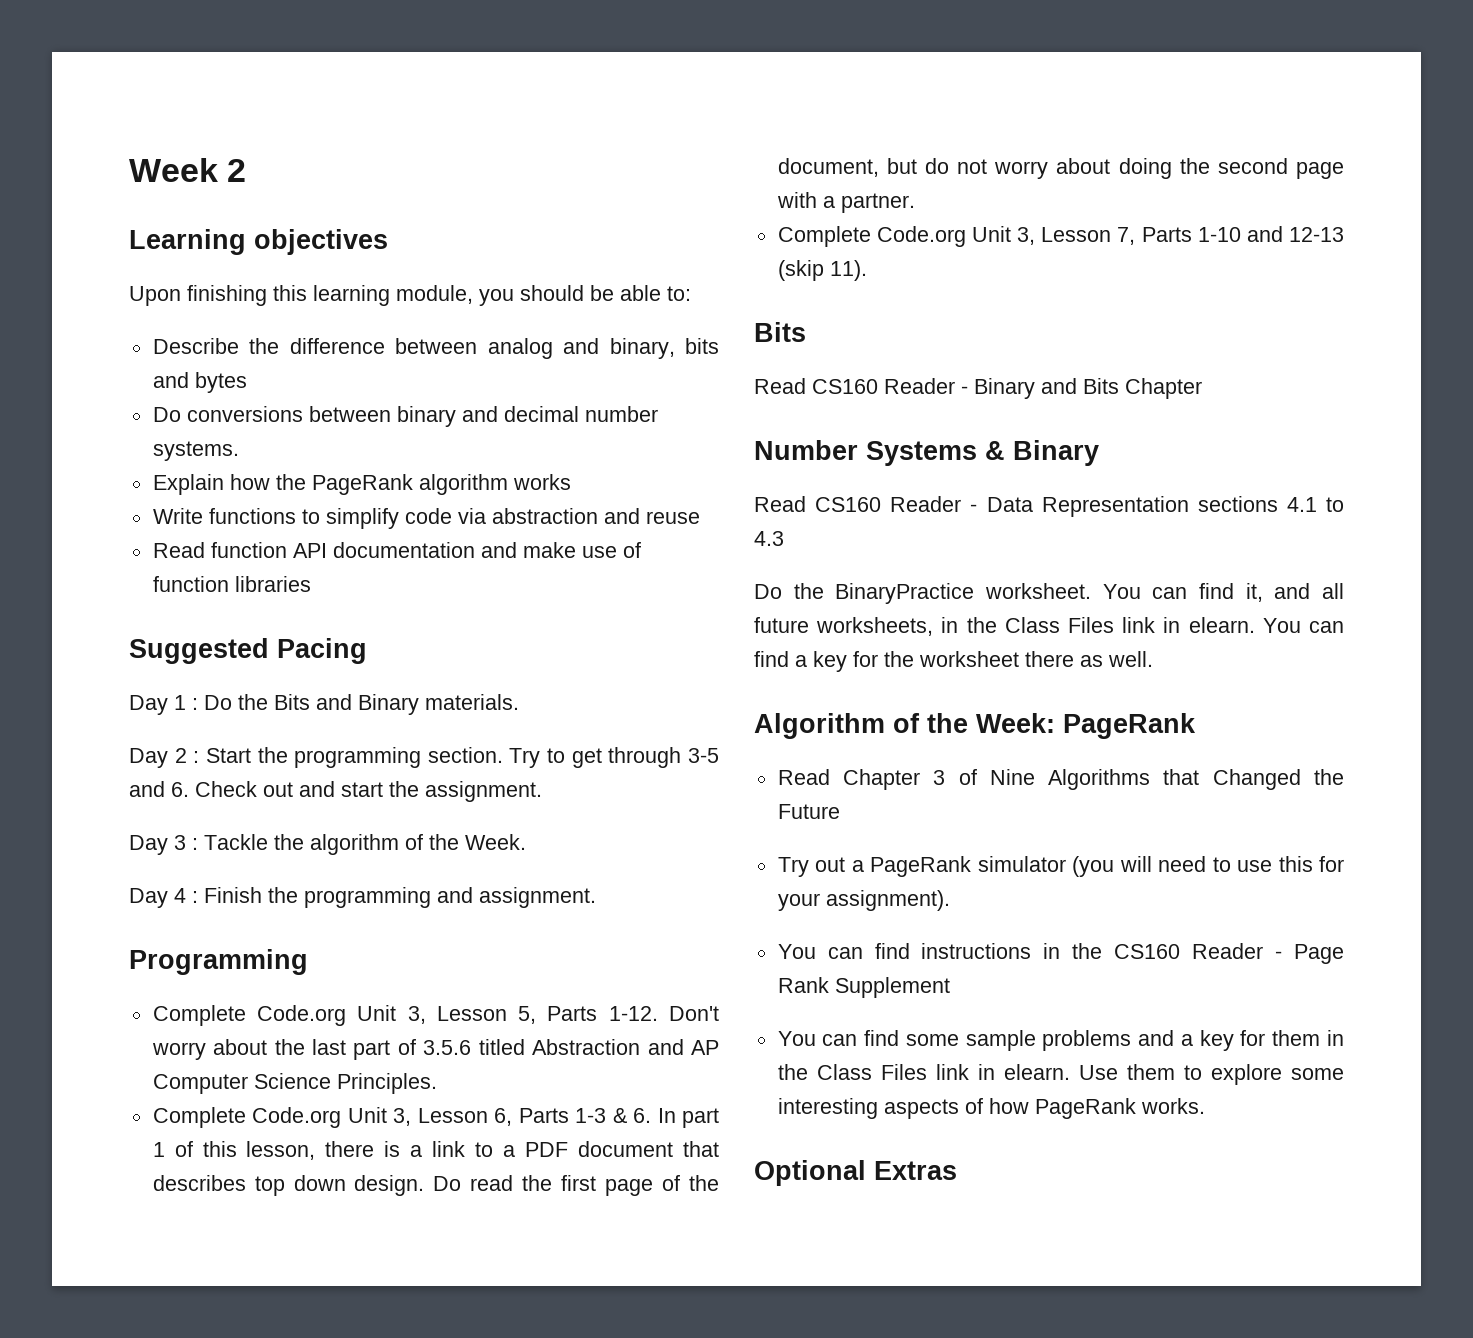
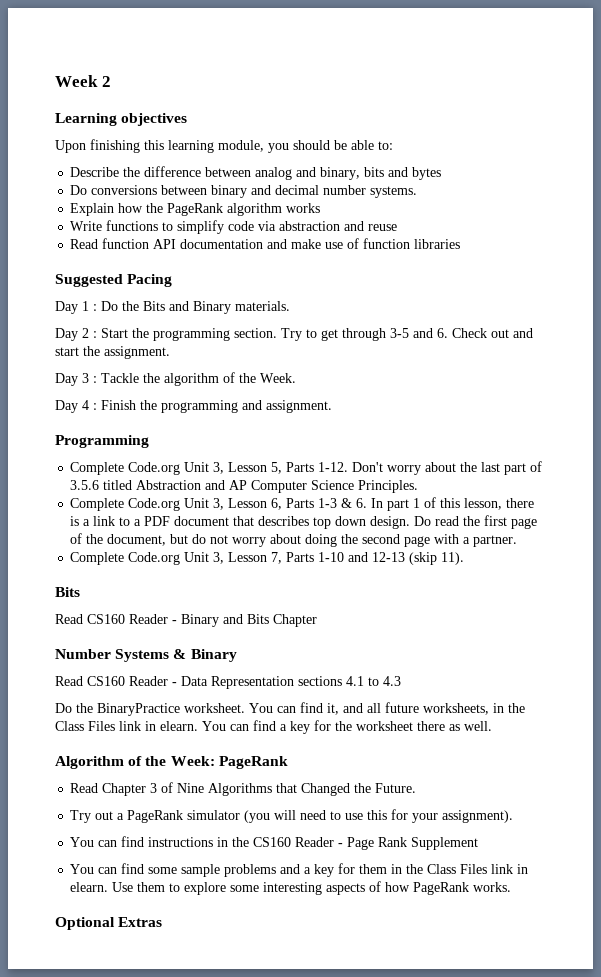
[777,804,840,819] Future -> [375,783,417,793] Future.

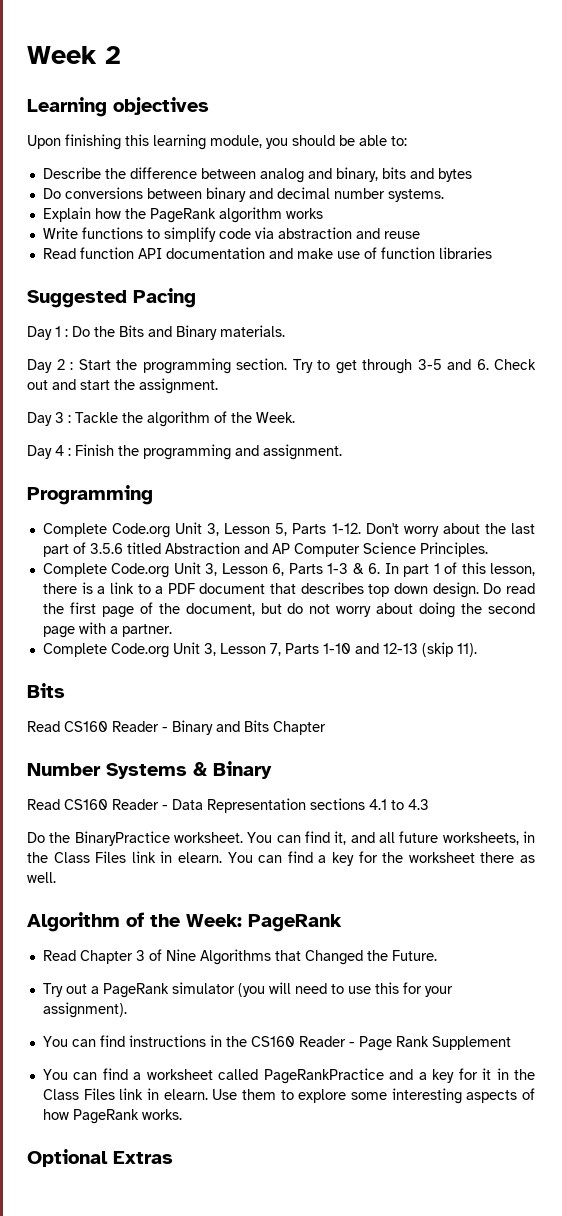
[148,864,277,877] some sample problems -> [133,1068,384,1084] a worksheet called PageRankPractice
[359,864,388,874] them -> [482,1068,492,1080] it

